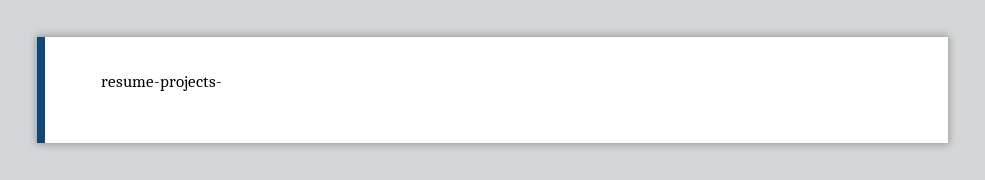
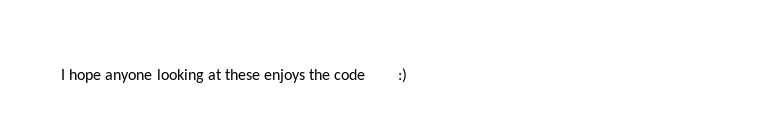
[101,76,222,91] resume-projects- -> [61,68,407,83] I hope anyone looking at these enjoys the code :)

